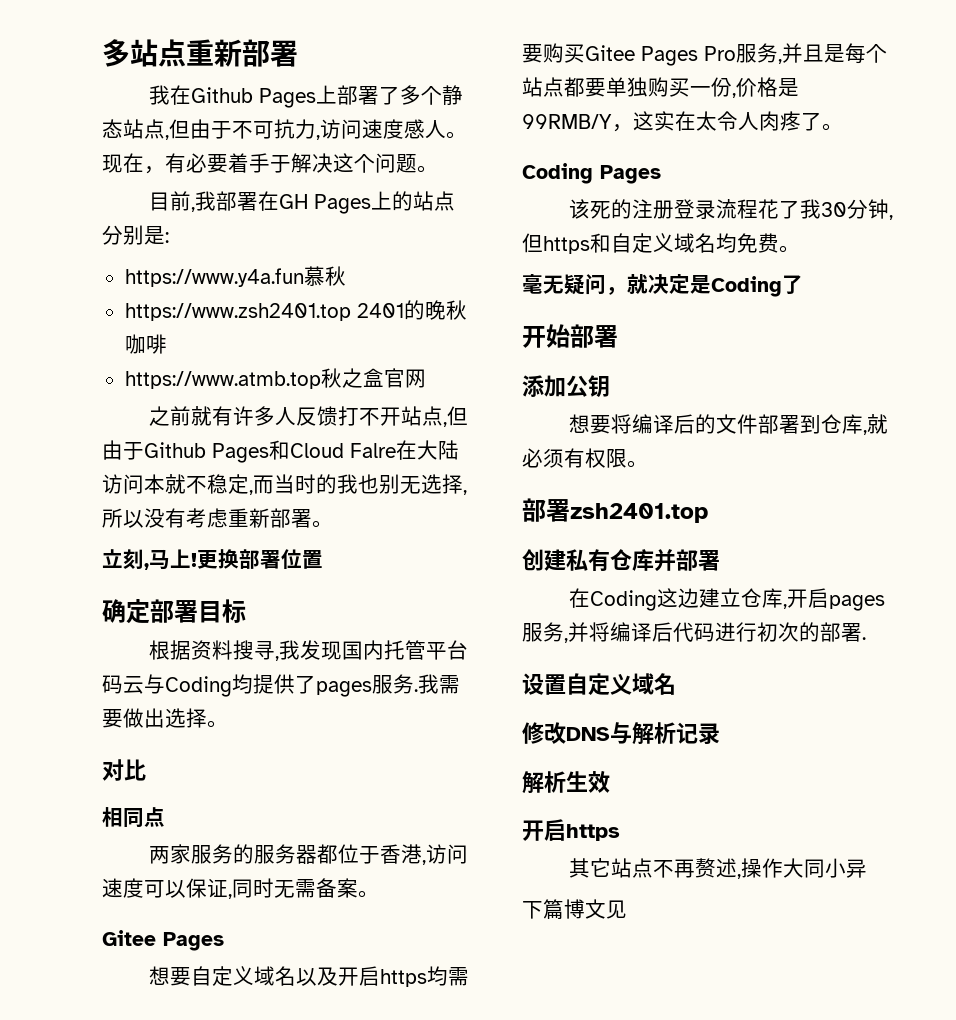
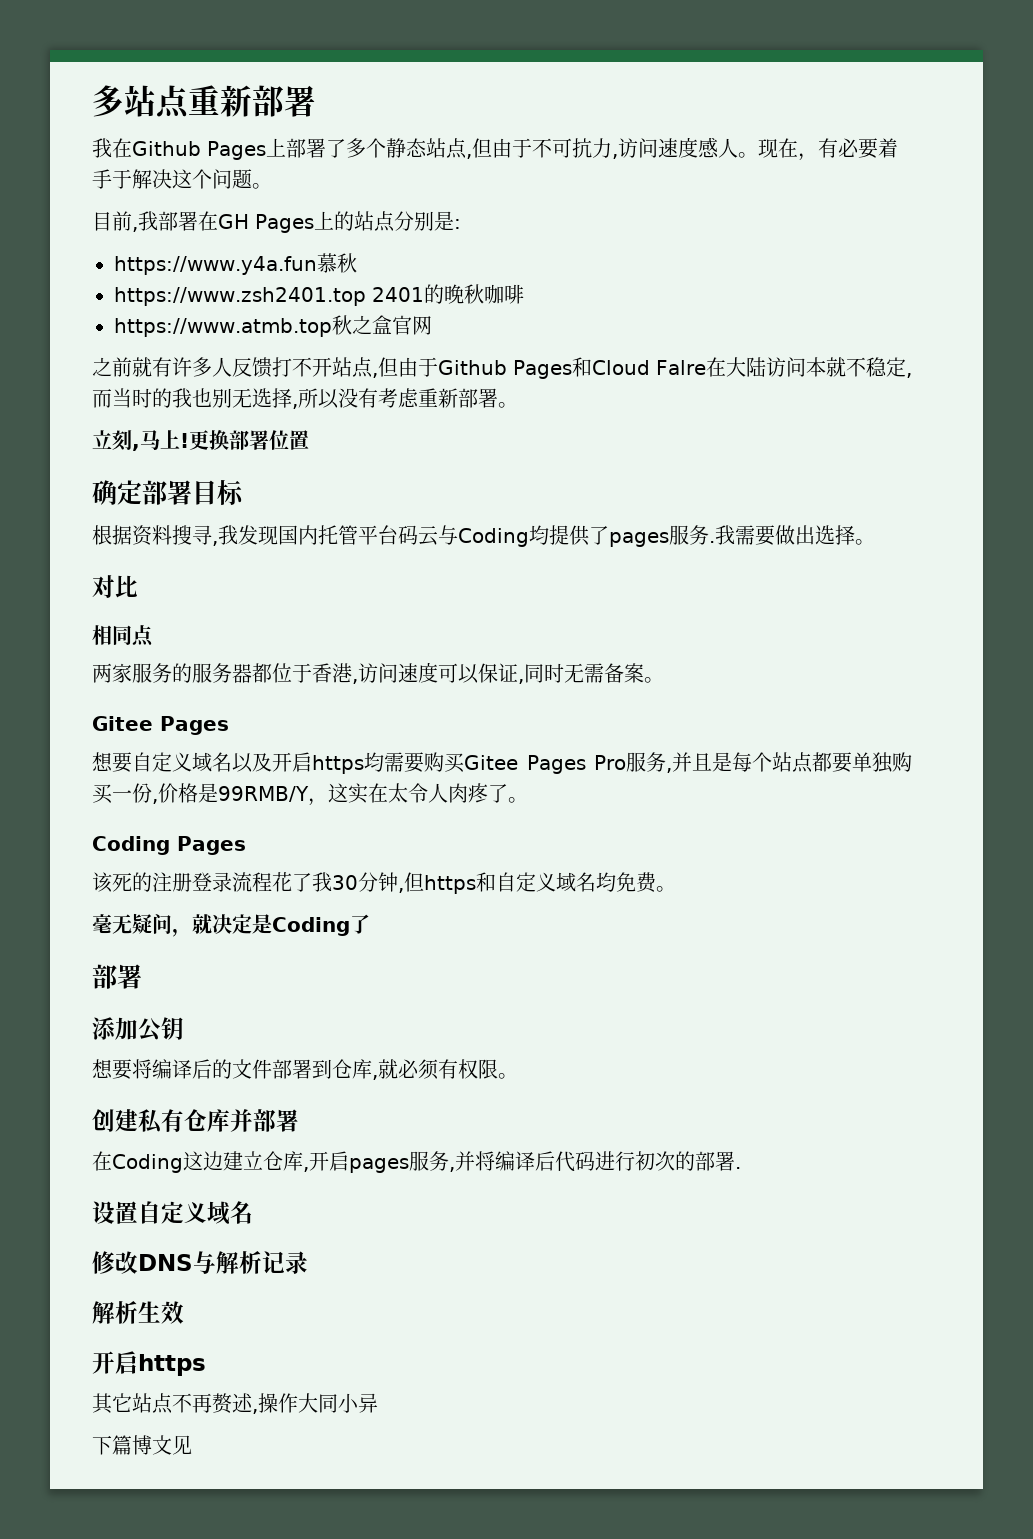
[522,324,570,348] 开始 -> (370, 924) none
[522,498,708,523] // 部署zsh2401.top -> (518, 1076) none

